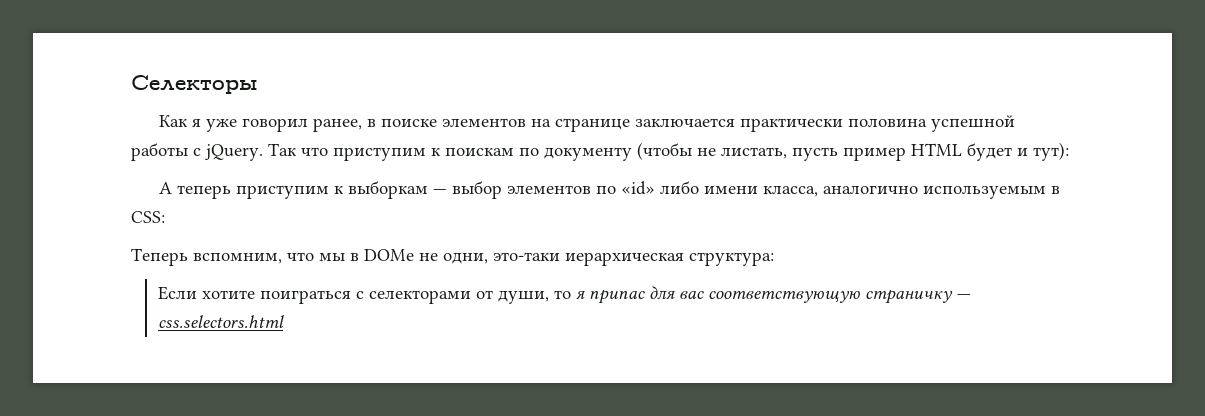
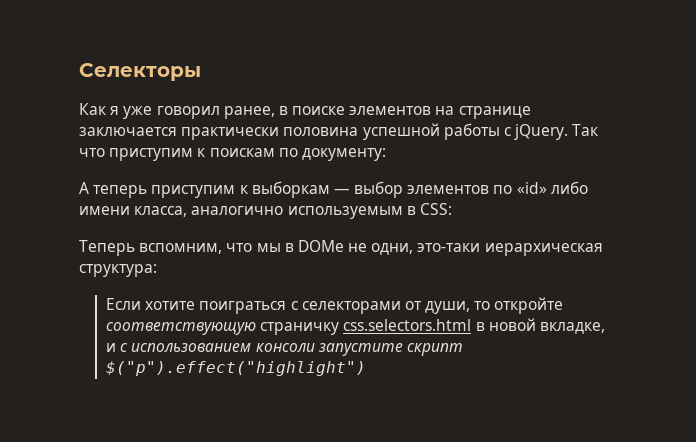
[544,142,1069,161] документу (чтобы не листать, пусть пример HTML будет и тут): -> [301,148,386,161] документу:
[575,286,971,304] [157,315,284,328] я припас для вас соответствующую страничку — css.selectors.html -> [494,297,564,314] [105,318,605,335] [105,343,463,356] [105,361,366,376] откройте соответствующую страничку css.selectors.html в новой вкладке, и с использованием консоли запустите скрипт $("p").effect("highlight")

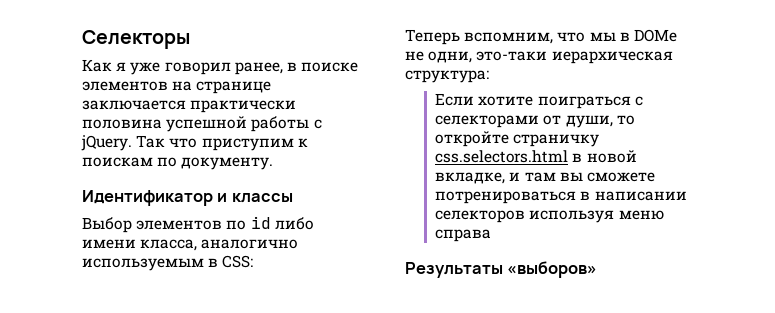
[301,148,386,161] [79,181,404,198] документу: // А теперь приступим к выборкам — выбор -> [181,157,274,170] [82,190,293,206] [82,217,132,233] документу. // Идентификатор и классы // Выбор
[516,182,547,194] «id» -> [250,216,271,229] id
[105,322,256,335] соответствующую -> (510, 139) none
[120,343,463,356] [105,361,366,376] с использованием консоли запустите скрипт $("p").effect("highlight") -> [524,172,655,182] [435,191,687,204] [435,210,664,223] [435,229,492,242] [405,261,598,278] там вы сможете потренироваться в написании селекторов используя меню справа // Результаты «выборов»

